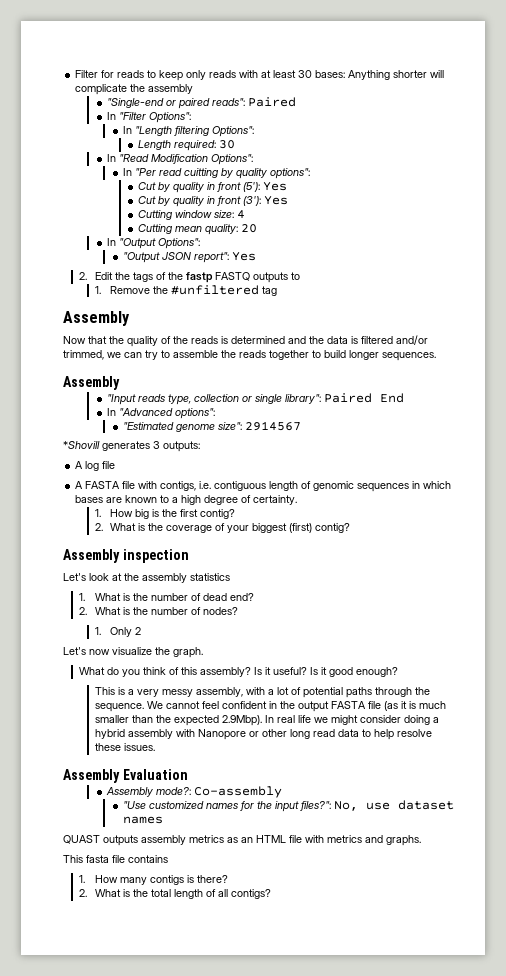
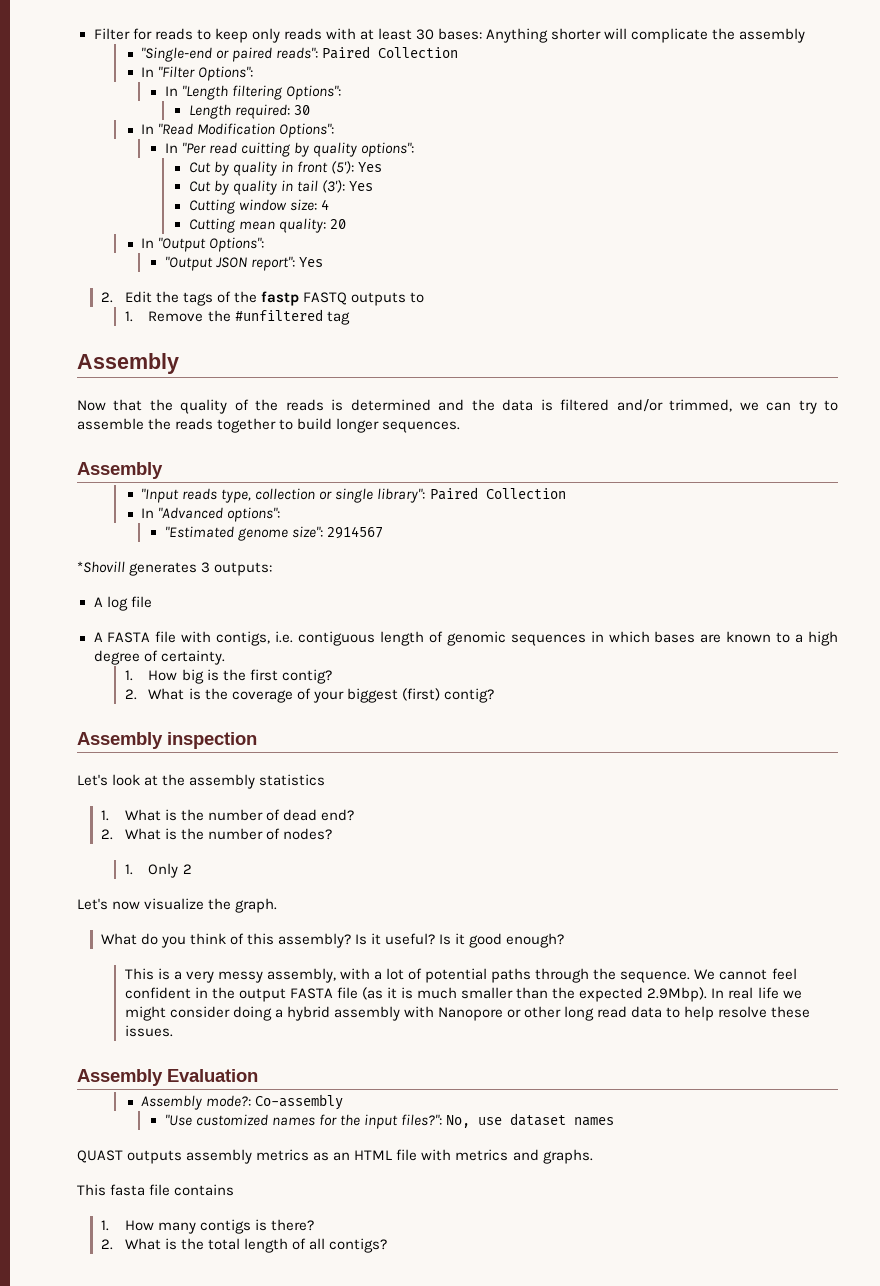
(296, 102) none -> [378,47,459,58] Collection
[217,196,242,206] front -> [297,180,319,192] tail
[379,393,404,403] End -> [485,488,566,499] Collection

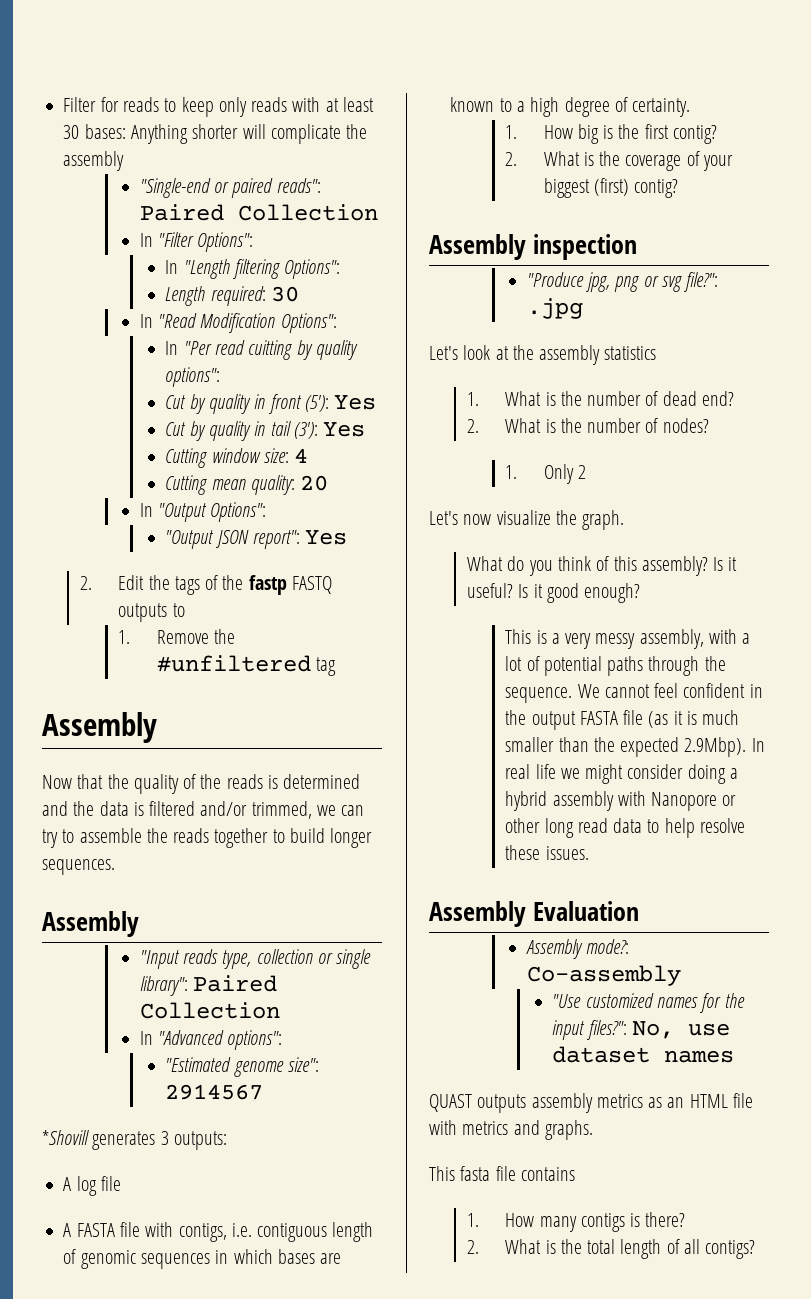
(257, 740) none -> [526,272,719,292] [526,298,583,319] // "Produce jpg, png or svg file?": .jpg

